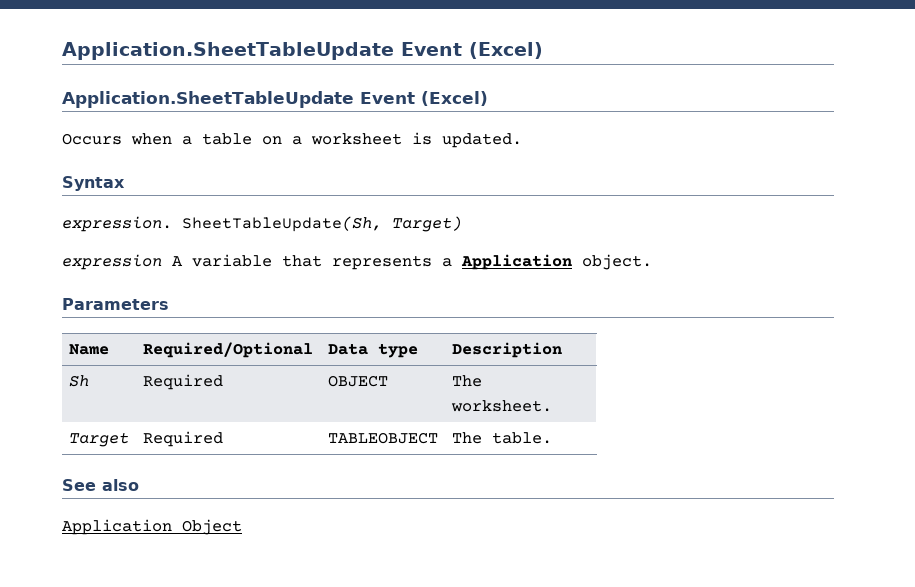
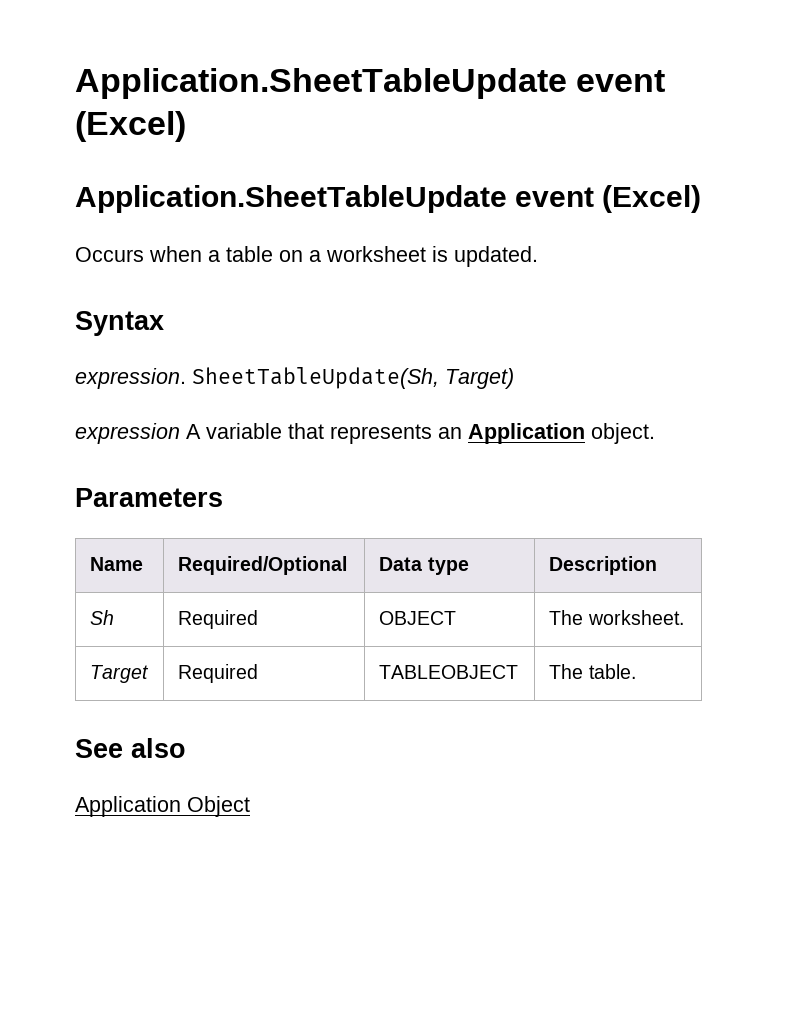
[62,42,462,60] Application.SheetTableUpdate Event -> [75,68,666,99] Application.SheetTableUpdate event
[359,92,415,104] Event -> [515,187,595,207] event
[442,258,452,267] a -> [438,427,462,439] an

